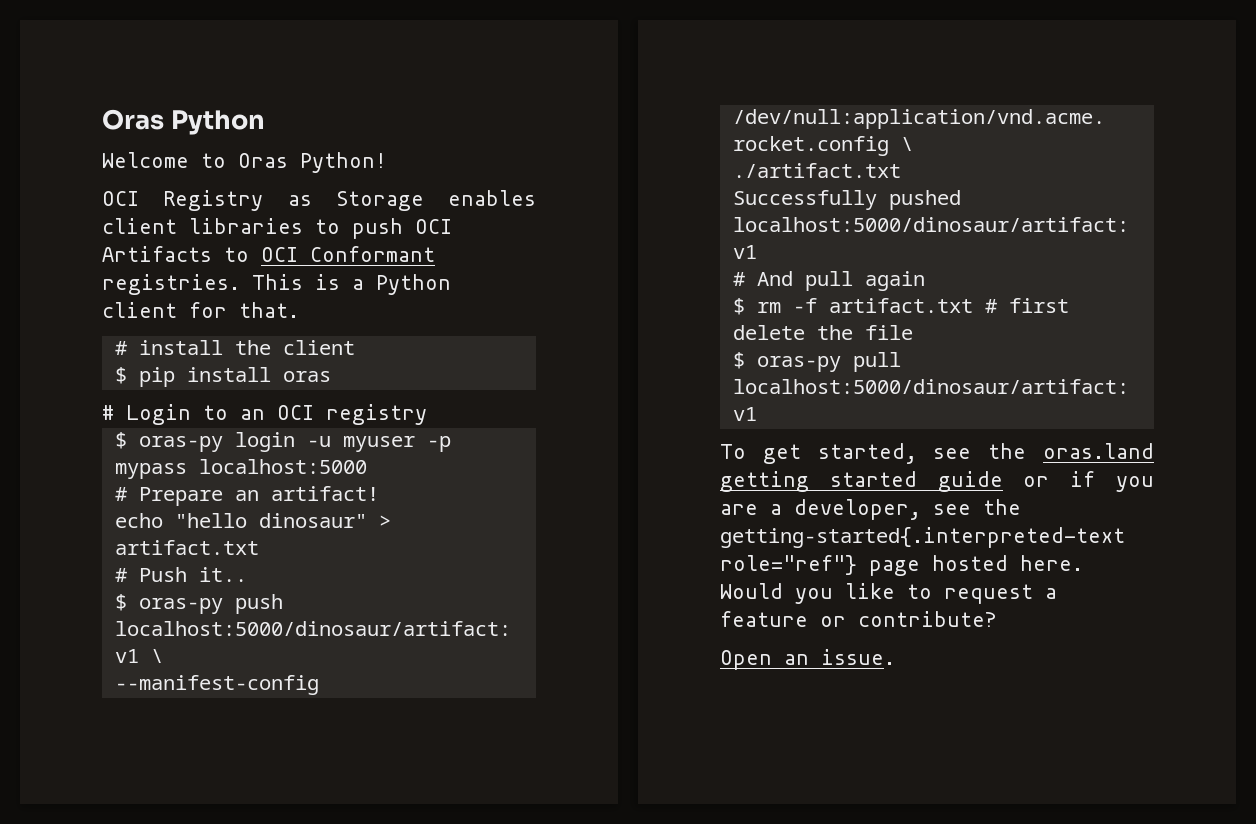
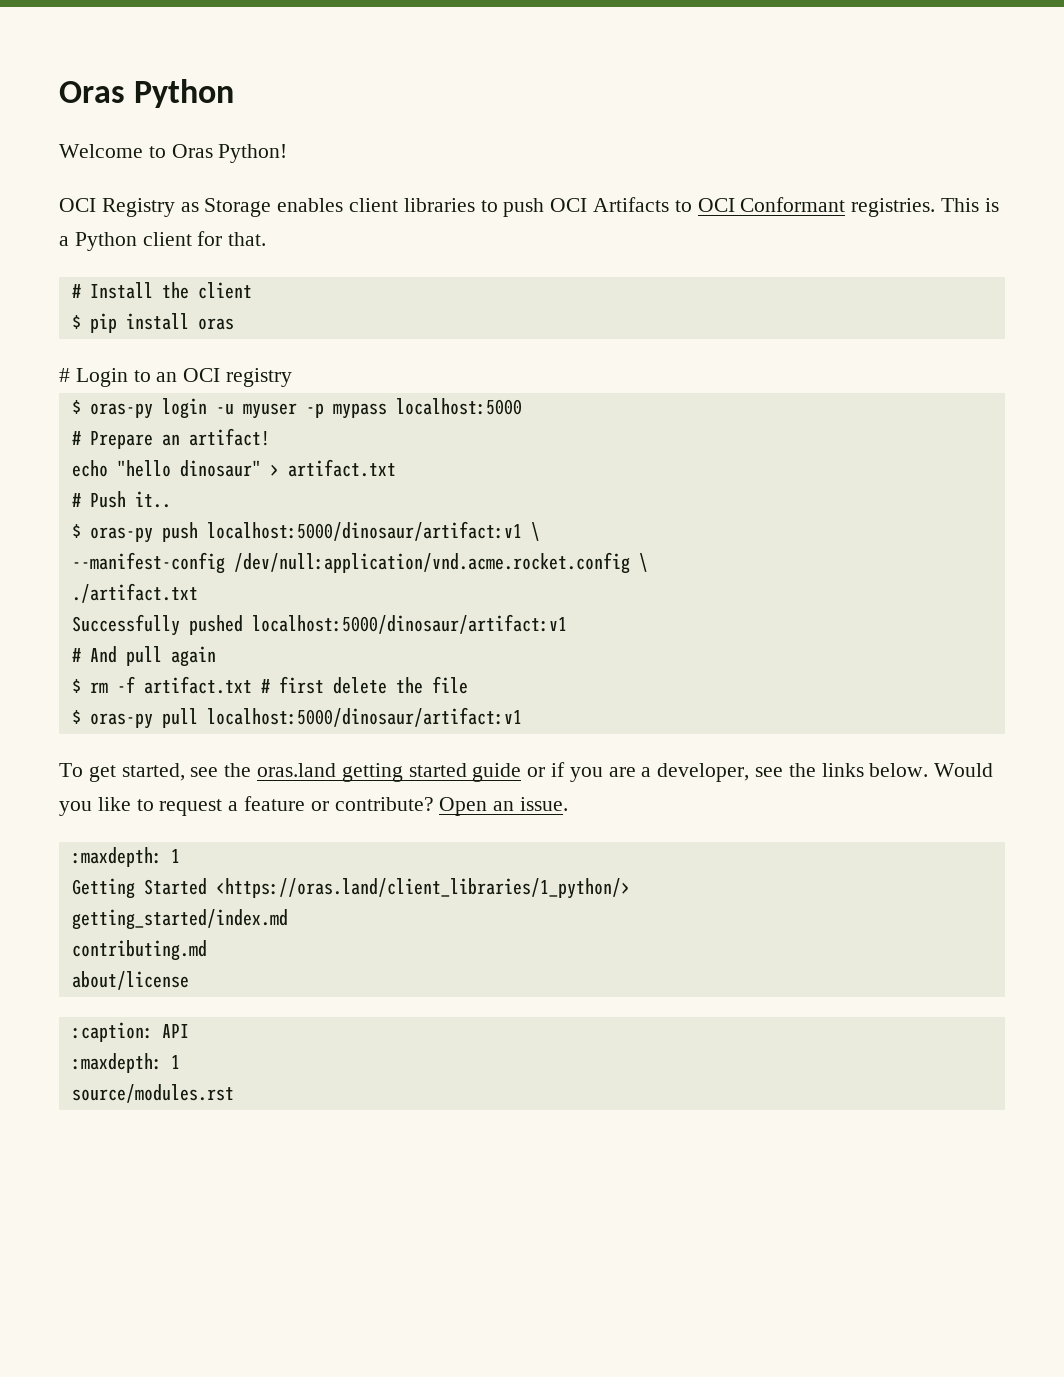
[138,340,223,355] install -> [89,282,153,299] Install
[720,527,1125,548] [720,555,1083,576] getting-started{.interpreted-text role="ref"} page hosted here. -> [821,763,929,777] links below.
(997, 619) // -> (434, 804) none
(895, 657) none -> [71,847,180,867] [71,878,630,899] [71,909,288,930] [71,940,207,961] [71,971,189,990] [71,1022,189,1042] [71,1053,180,1073] [71,1084,234,1103] // :maxdepth: 1 // Getting Started <https://oras.land/client_libraries/1_python/> // getting_started/index.md // contributing.md // about/license // :caption: API // :maxdepth: 1 // source/modules.rst

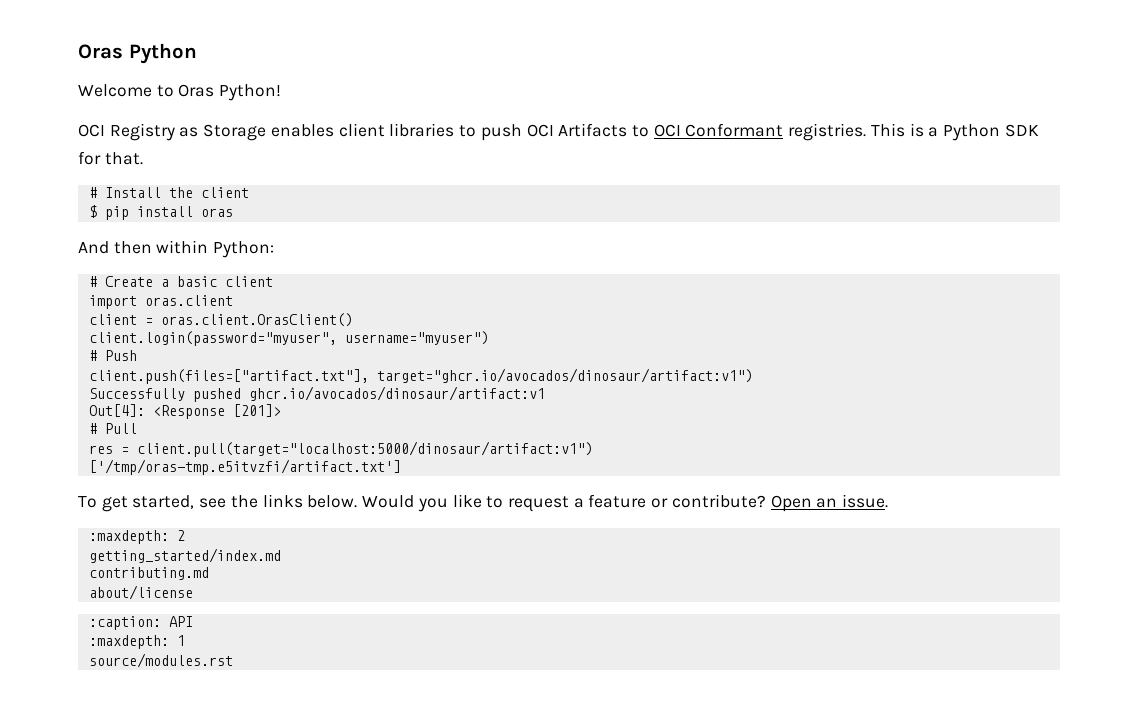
[142,232,192,246] client -> [1004,124,1039,137] SDK
[59,368,293,387] [71,398,522,419] [71,428,270,449] [71,459,396,477] [71,491,171,508] [71,521,540,543] [71,552,648,574] [71,583,198,603] [71,614,567,636] [71,646,216,667] [71,676,468,694] [71,707,522,729] # Login to an OCI registry // $ oras-py login -u myuser -p mypass localhost:5000 // # Prepare an artifact! // echo "hello dinosaur" > artifact.txt // # Push it.. // $ oras-py push localhost:5000/dinosaur/artifact:v1 \ // --manifest-config /dev/null:application/vnd.acme.rocket.config \ // ./artifact.txt // Successfully pushed localhost:5000/dinosaur/artifact:v1 // # And pull again // $ rm -f artifact.txt # first delete the file // $ oras-py pull localhost:5000/dinosaur/artifact:v1 -> [78,240,275,258] [88,276,273,287] [88,295,233,309] [88,313,353,327] [88,331,489,346] [88,350,137,361] [88,368,753,384] [88,386,545,402] [88,404,281,419] [88,423,137,434] [88,441,593,457] [88,459,401,475] And then within Python: // # Create a basic client // import oras.client // client = oras.client.OrasClient() // client.login(password="myuser", username="myuser") // # Push // client.push(files=["artifact.txt"], target="ghcr.io/avocados/dinosaur/artifact:v1") // Successfully pushed ghcr.io/avocados/dinosaur/artifact:v1 // Out[4]: <Response [201]> // # Pull // res = client.pull(target="localhost:5000/dinosaur/artifact:v1") // ['/tmp/oras-tmp.e5itvzfi/artifact.txt']
[257,762,816,782] oras.land getting started guide or if you are a developer, see the -> (258, 501) none
[170,849,180,863] [71,878,630,899] 1 // Getting Started <https://oras.land/client_libraries/1_python/> -> [176,530,185,541] 2

